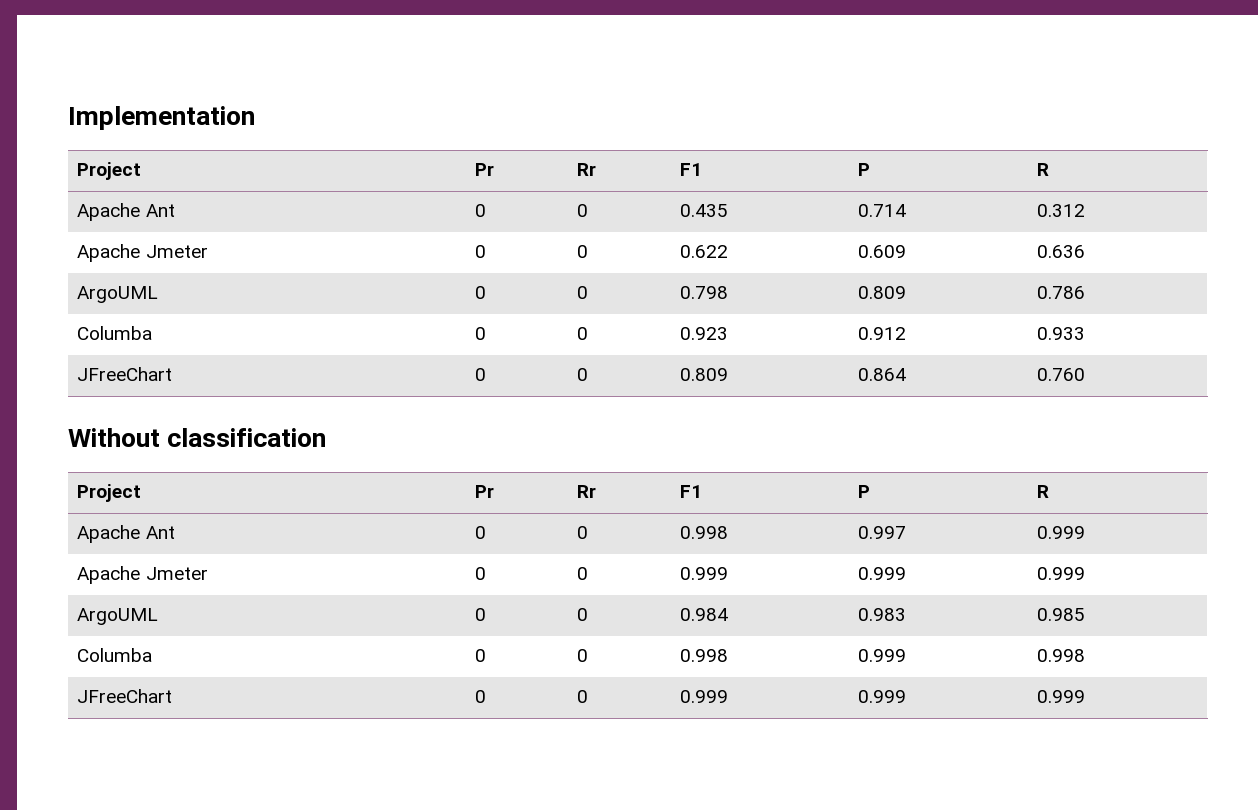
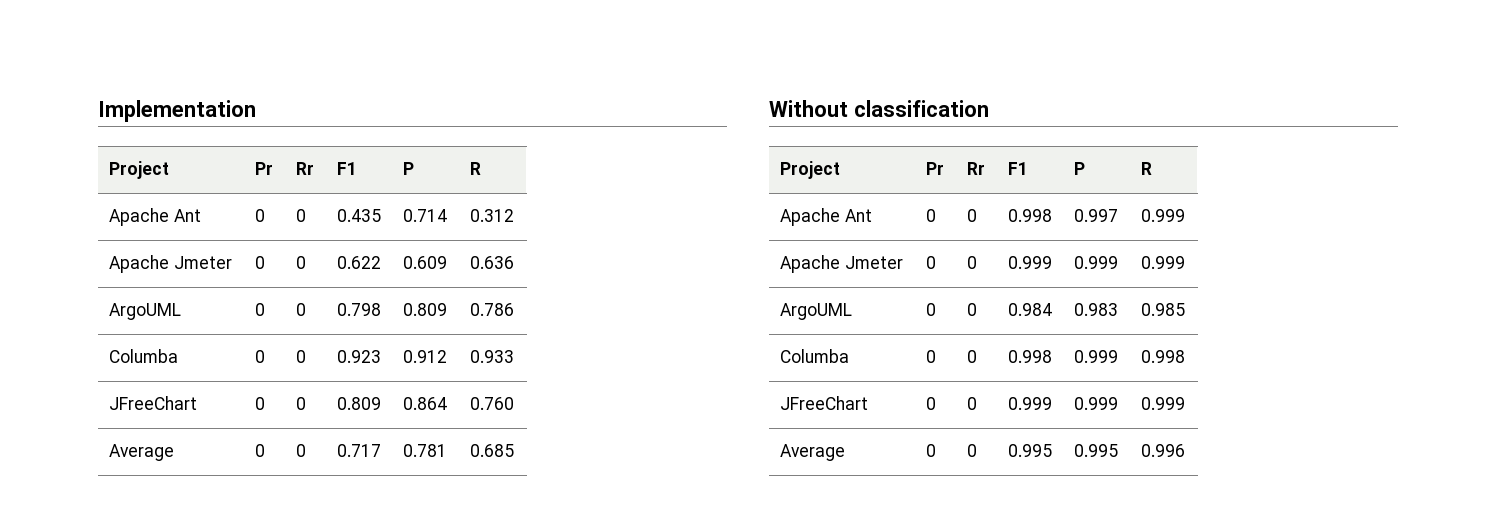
(1086, 374) none -> [108,444,174,461] [254,444,265,457] [295,444,306,457] [336,444,381,457] [402,444,447,457] [469,444,514,457] // Average | 0 | 0 | 0.717 | 0.781 | 0.685
(1086, 696) none -> [779,444,845,461] [925,444,936,457] [966,444,977,457] [1007,444,1052,457] [1073,444,1118,457] [1140,444,1185,457] // Average | 0 | 0 | 0.995 | 0.995 | 0.996

